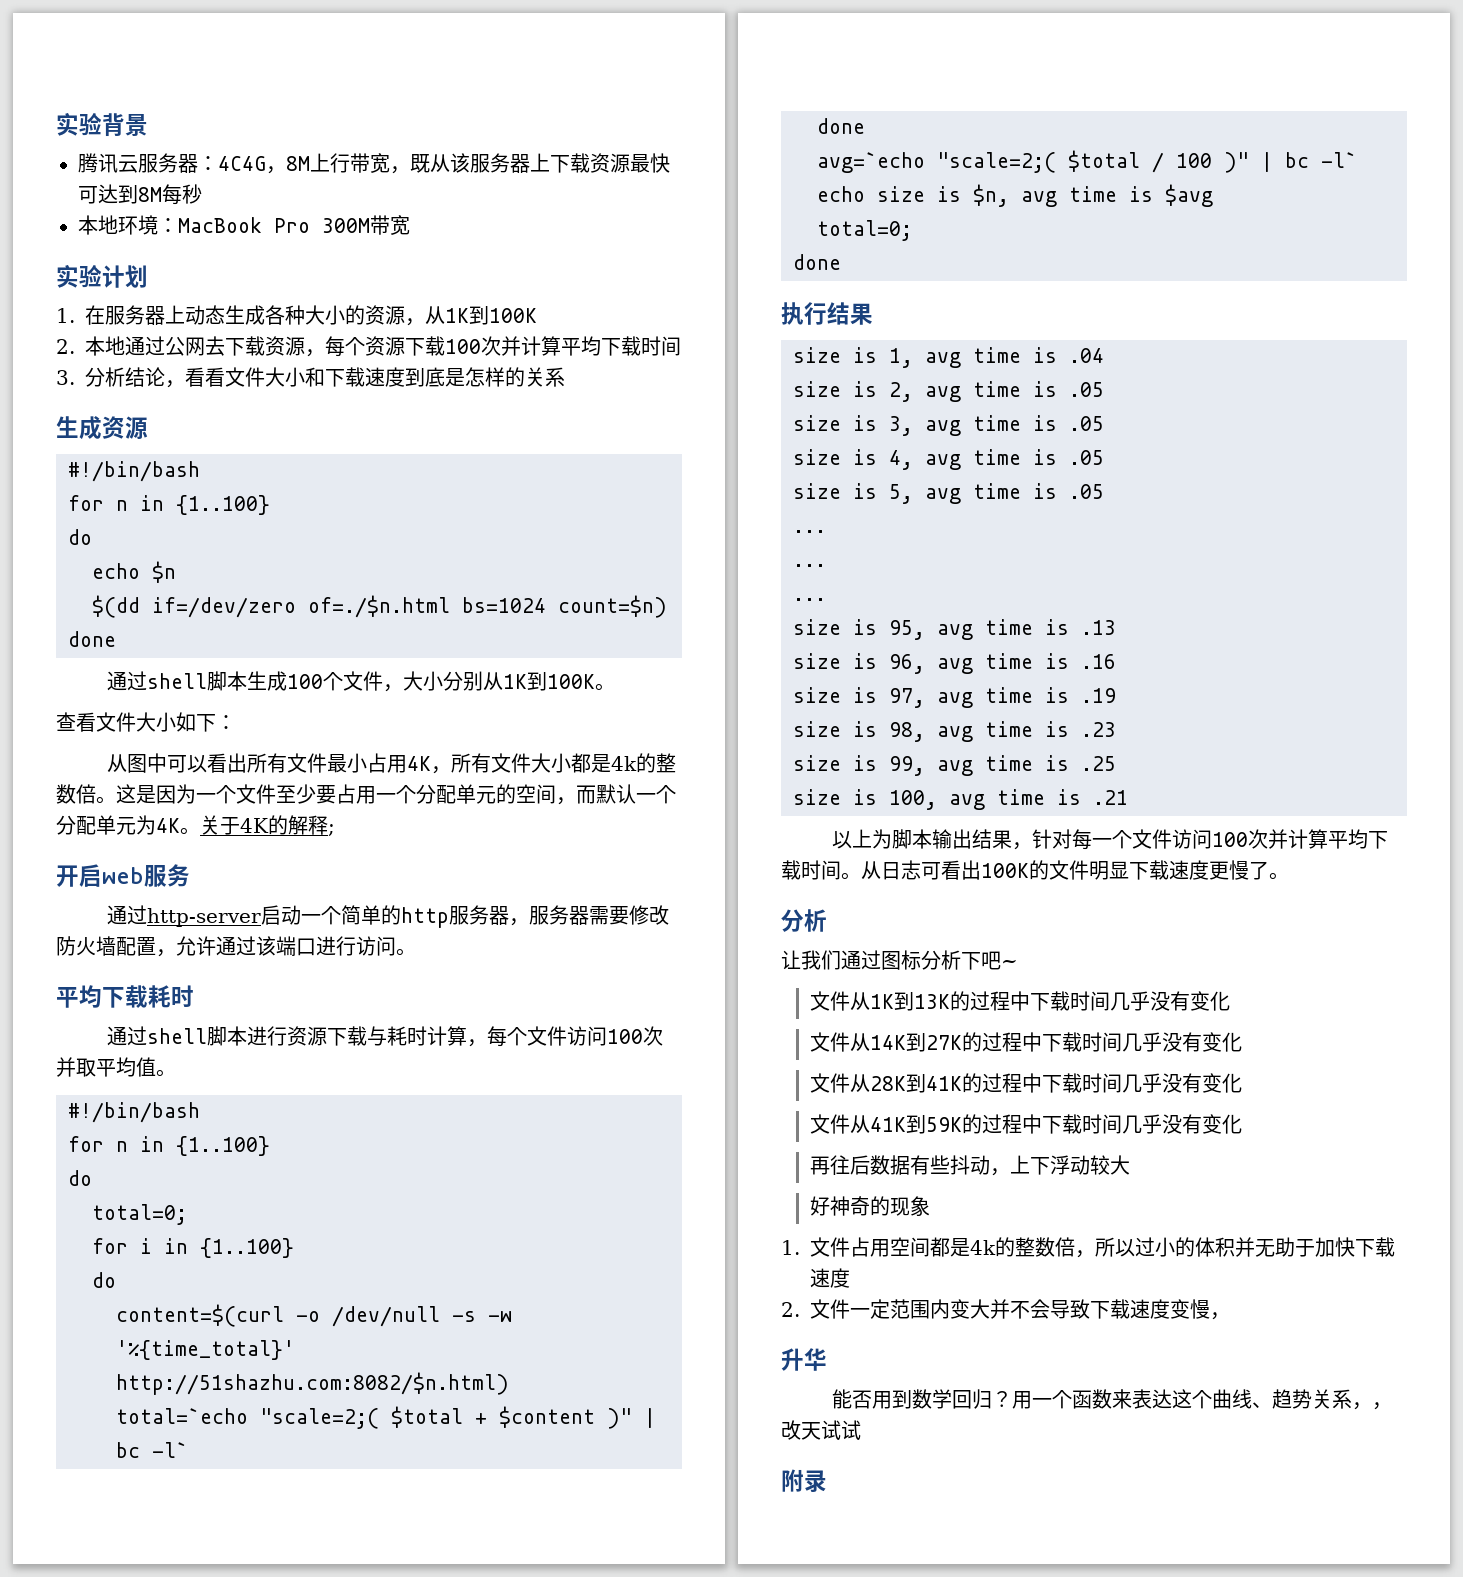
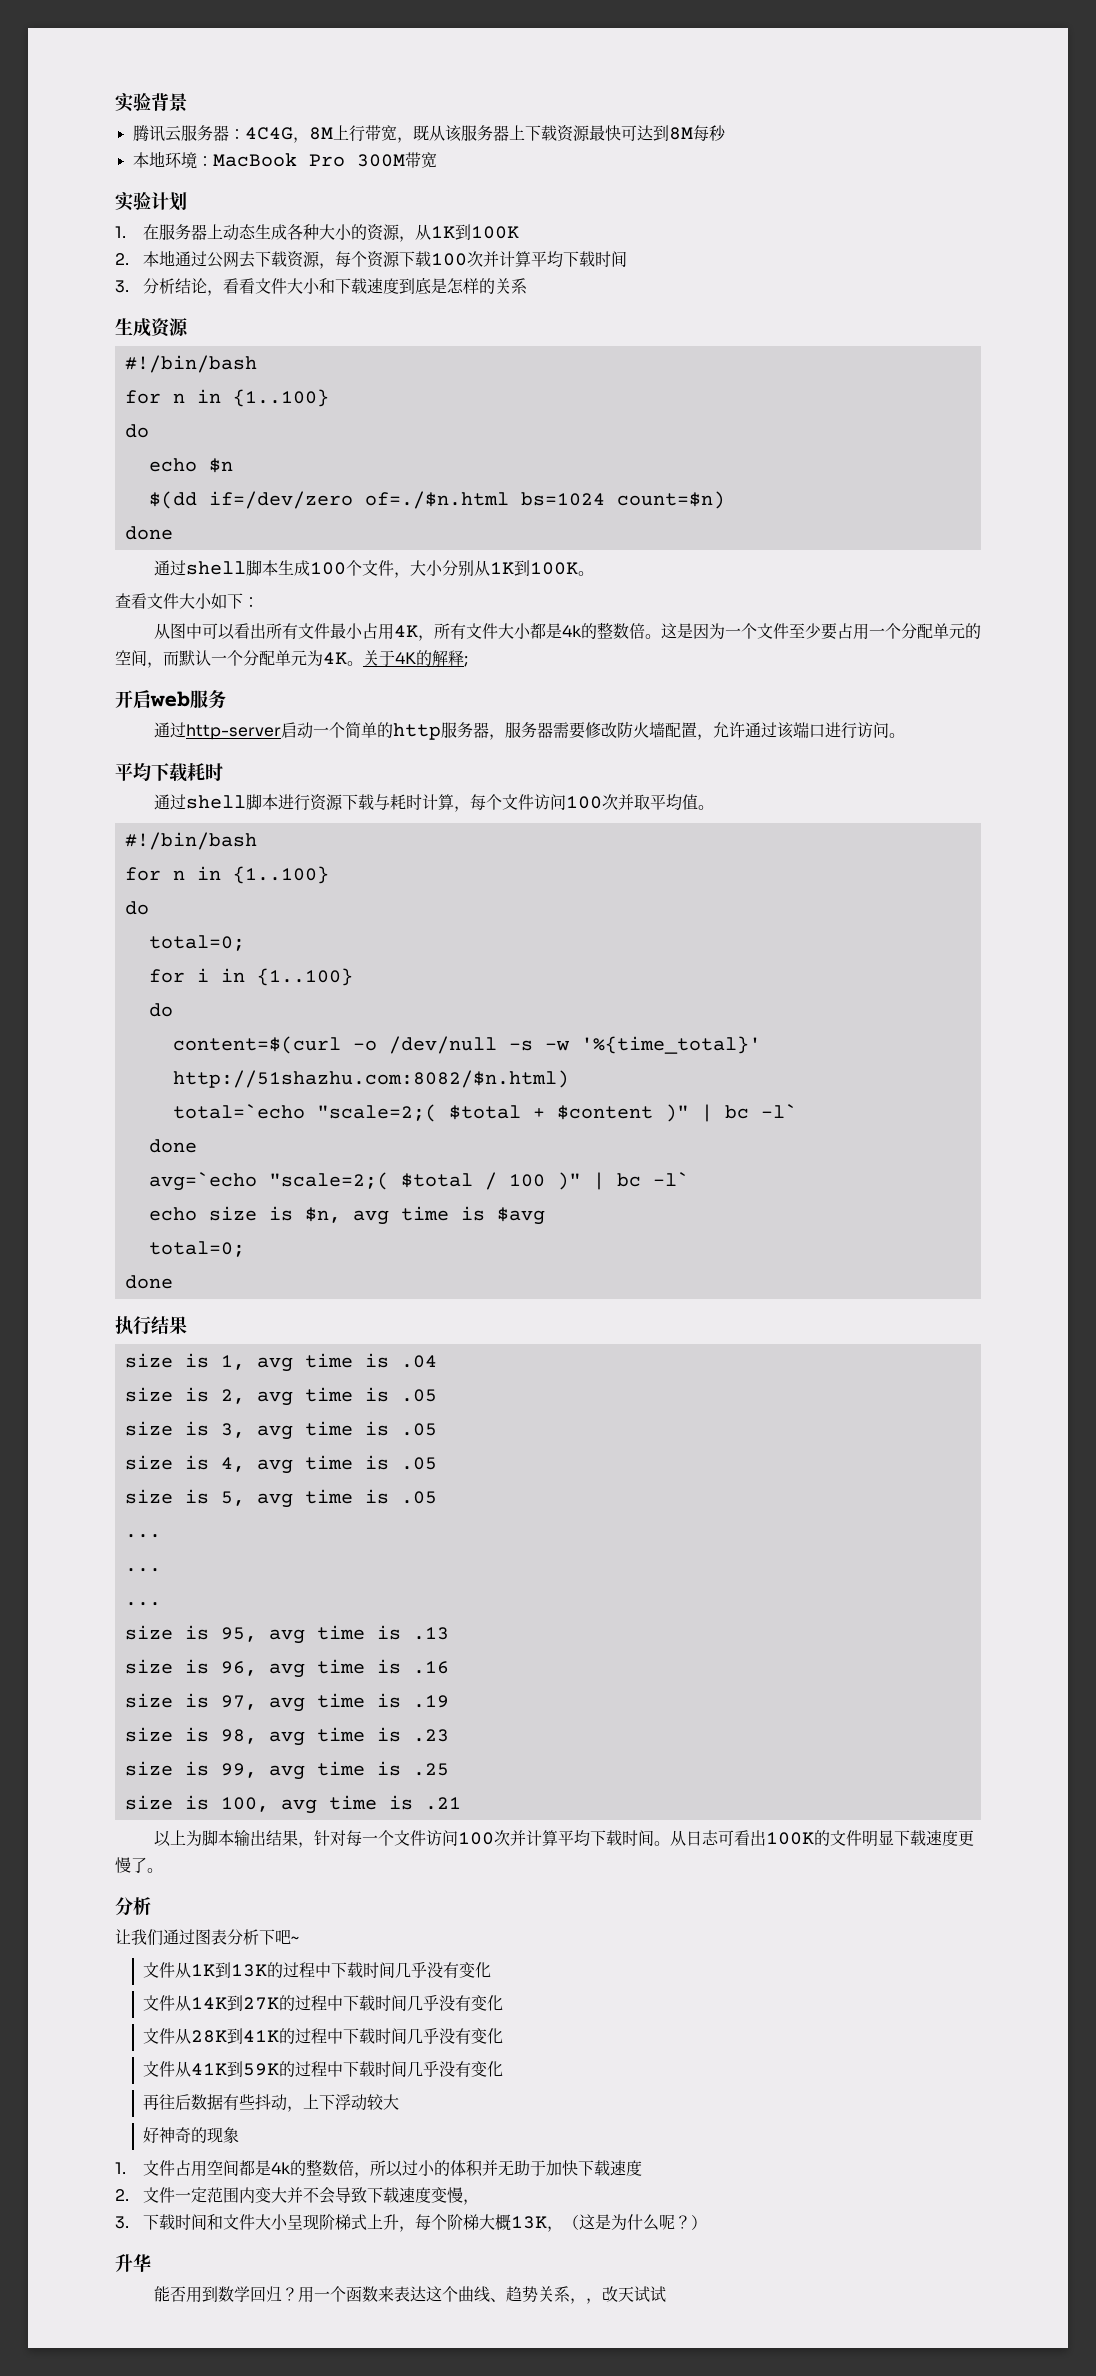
[901,950,921,970] 标 -> [211,1929,227,1945] 表
(1230, 1316) none -> [115,2214,707,2232] // 3.下载时间和文件大小呈现阶梯式上升，每个阶梯大概13K，（这是为什么呢？）
[781,1469,827,1493] // 附录 -> (666, 2294) none

